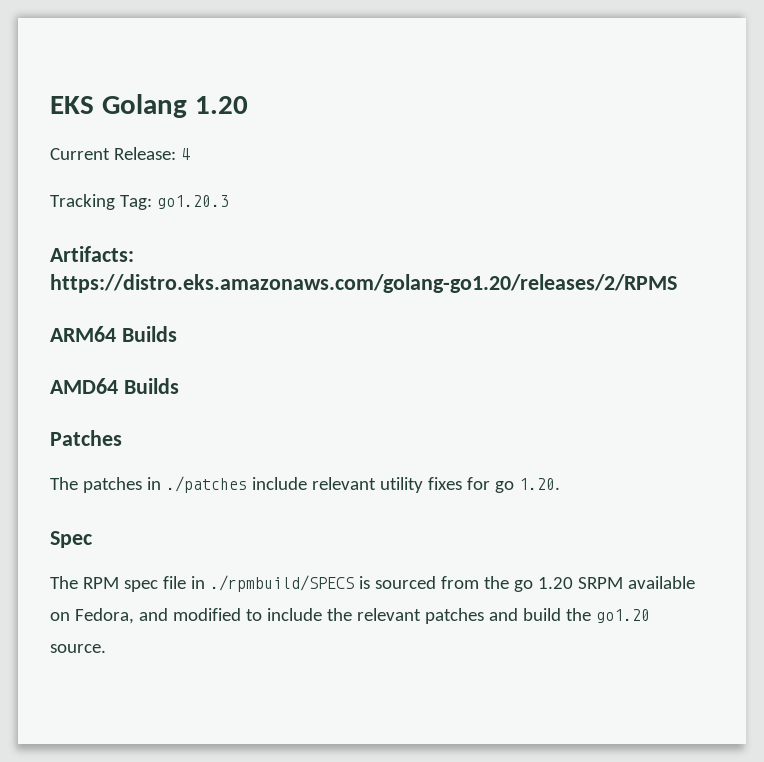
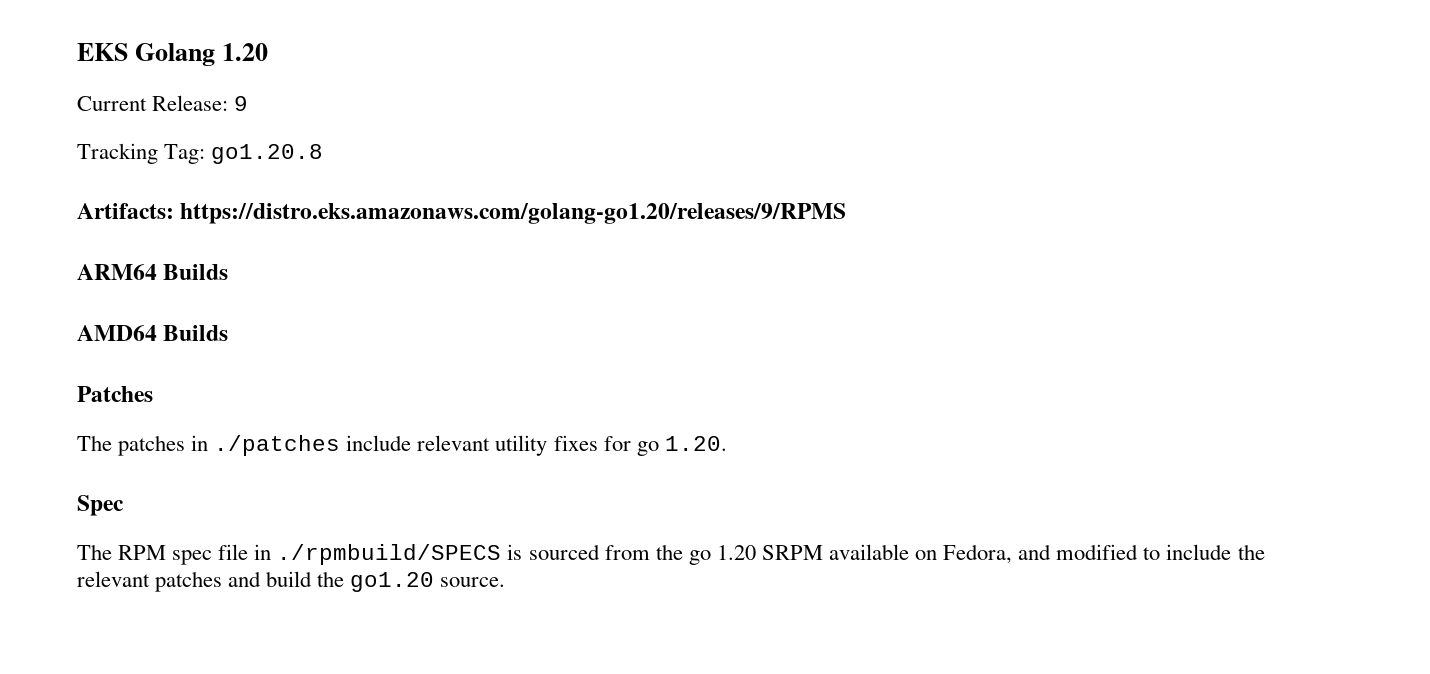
[180,148,190,160] 4 -> [234,96,249,111] 9
[156,195,229,209] go1.20.3 -> [211,144,324,164] go1.20.8
[50,274,677,293] https://distro.eks.amazonaws.com/golang-go1.20/releases/2/RPMS -> [180,203,847,224] https://distro.eks.amazonaws.com/golang-go1.20/releases/9/RPMS

